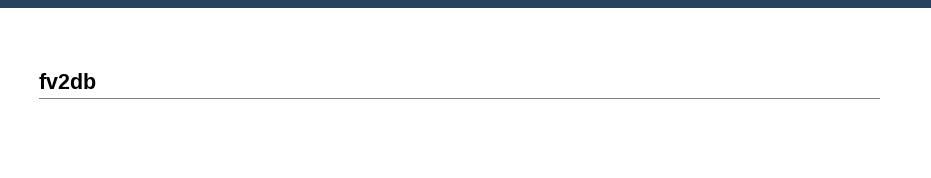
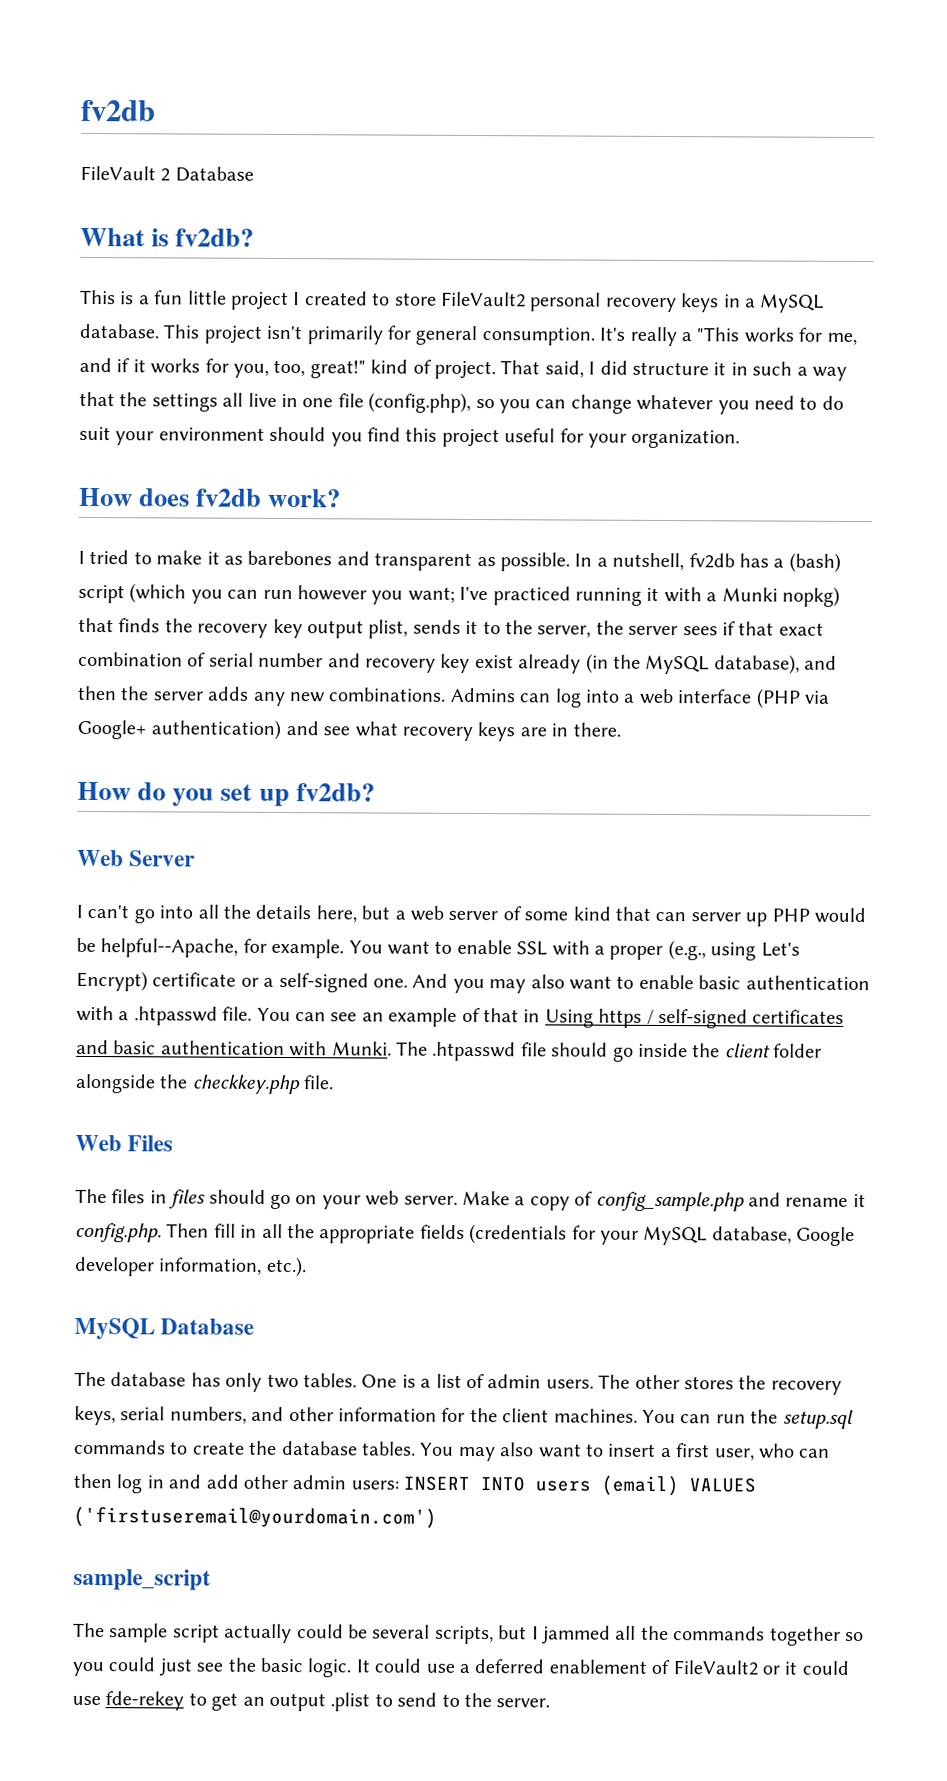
[39,73,96,89] fv2db -> [81,99,156,122] [80,165,254,182] [80,227,255,247] [80,289,825,313] [79,323,857,347] [79,357,847,381] [79,391,844,415] [79,426,741,449] [79,487,342,508] [78,549,841,573] [78,583,840,607] [78,617,824,639] [78,651,838,675] [77,685,830,709] [77,719,621,742] [77,781,375,808] [77,849,196,867] [76,904,866,927] [76,937,800,961] [76,970,870,994] [76,1005,845,1029] [76,1039,823,1062] [75,1073,335,1095] [75,1134,174,1152] [75,1188,866,1212] [75,1222,856,1247] [74,1256,307,1278] [74,1317,255,1340] [74,1371,842,1395] [74,1405,854,1429] [74,1439,831,1462] [73,1473,757,1497] [73,1506,437,1529] [73,1568,211,1591] [73,1622,864,1646] [72,1657,849,1678] [72,1691,551,1712] fv2db // FileVault 2 Database // What is fv2db? // This is a fun little project I created to store FileVault2 personal recovery keys in a MySQL database. This project isn't primarily for general consumption. It's really a "This works for me, and if it works for you, too, great!" kind of project. That said, I did structure it in such a way that the settings all live in one file (config.php), so you can change whatever you need to do suit your environment should you find this project useful for your organization. // How does fv2db work? // I tried to make it as barebones and transparent as possible. In a nutshell, fv2db has a (bash) script (which you can run however you want; I've practiced running it with a Munki nopkg) that finds the recovery key output plist, sends it to the server, the server sees if that exact combination of serial number and recovery key exist already (in the MySQL database), and then the server adds any new combinations. Admins can log into a web interface (PHP via Google+ authentication) and see what recovery keys are in there. // How do you set up fv2db? // Web Server // I can't go into all the details here, but a web server of some kind that can server up PHP would be helpful--Apache, for example. You want to enable SSL with a proper (e.g., using Let's Encrypt) certificate or a self-signed one. And you may also want to enable basic authentication with a .htpasswd file. You can see an example of that in Using https / self-signed certificates and basic authentication with Munki. The .htpasswd file should go inside the client folder alongside the checkkey.php file. // Web Files // The files in files should go on your web server. Make a copy of config_sample.php and rename it config.php. Then fill in all the appropriate fields (credentials for your MySQL database, Google developer information, etc.). // MySQL Database // The database has only two tables. One is a list of admin users. The other stores the recovery keys, serial numbers, and other information for the client machines. You can run the setup.sql commands to create the database tables. You may also want to insert a first user, who can then log in and add other admin users: INSERT INTO users (email) VALUES ('firstuseremail@yourdomain.com') // sample_script // The sample script actually could be several scripts, but I jammed all the commands together so you could just see the basic logic. It could use a deferred enablement of FileVault2 or it could use fde-rekey to get an output .plist to send to the server.

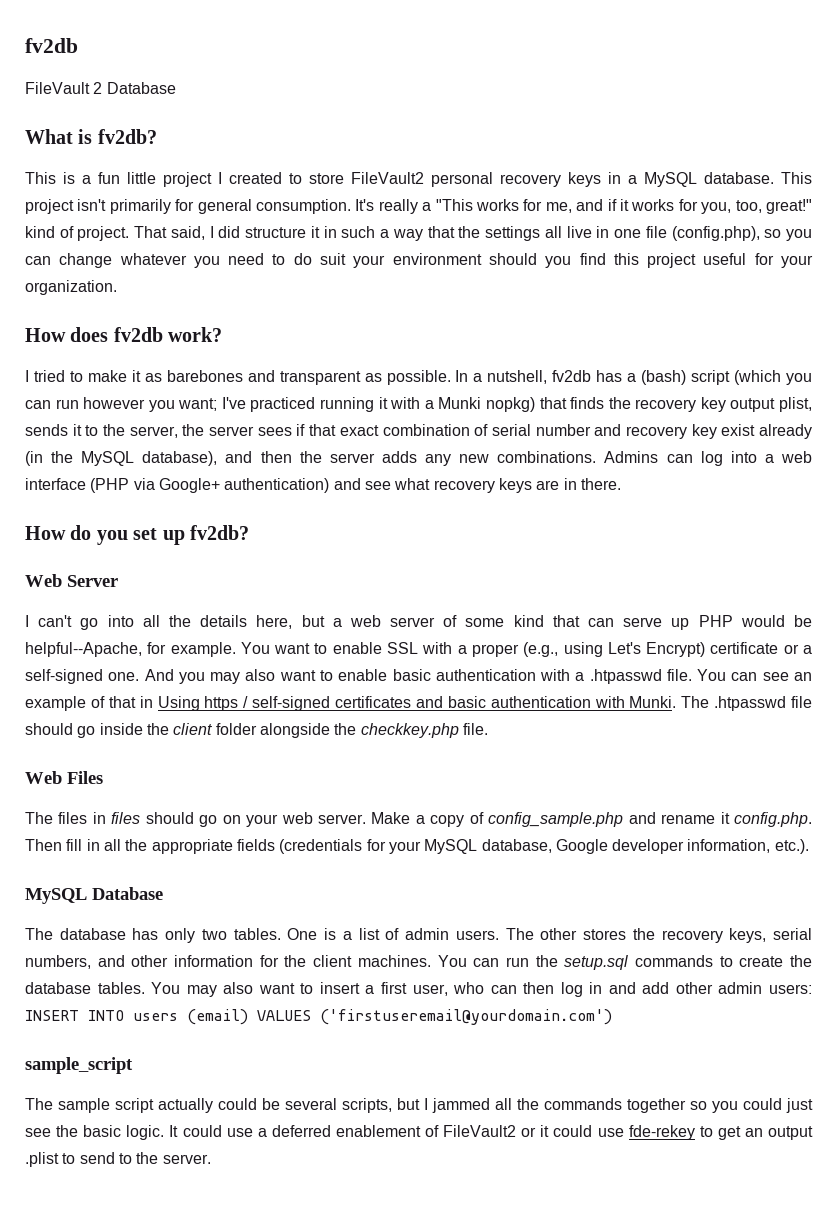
[690,912,741,922] server -> [623,617,663,627] serve

